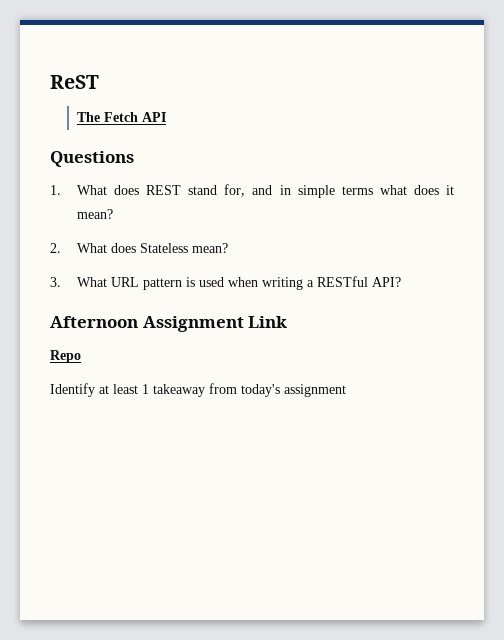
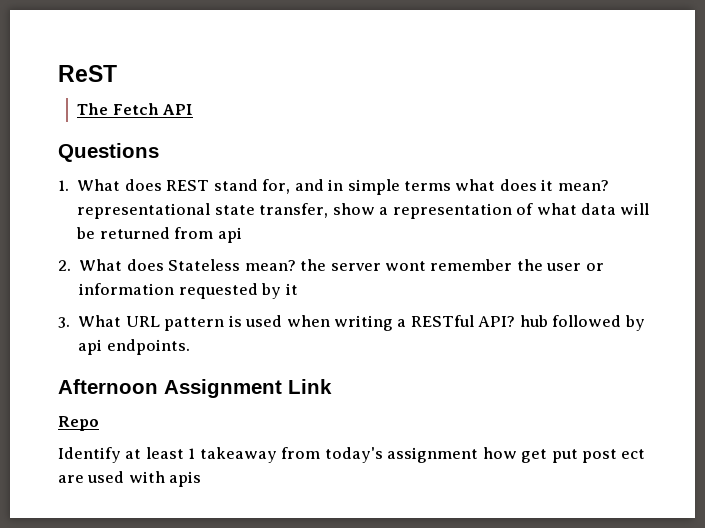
(114, 214) none -> [77,203,650,219] [76,227,242,243] representational state transfer, show a representation of what data will be returned from api
(229, 248) none -> [300,259,604,271] [79,283,298,299] the server wont remember the user or information requested by it
(402, 282) none -> [519,315,645,331] [78,339,190,355] hub followed by api endpoints.
(346, 390) none -> [482,447,646,463] [58,471,202,487] how get put post ect are used with apis

